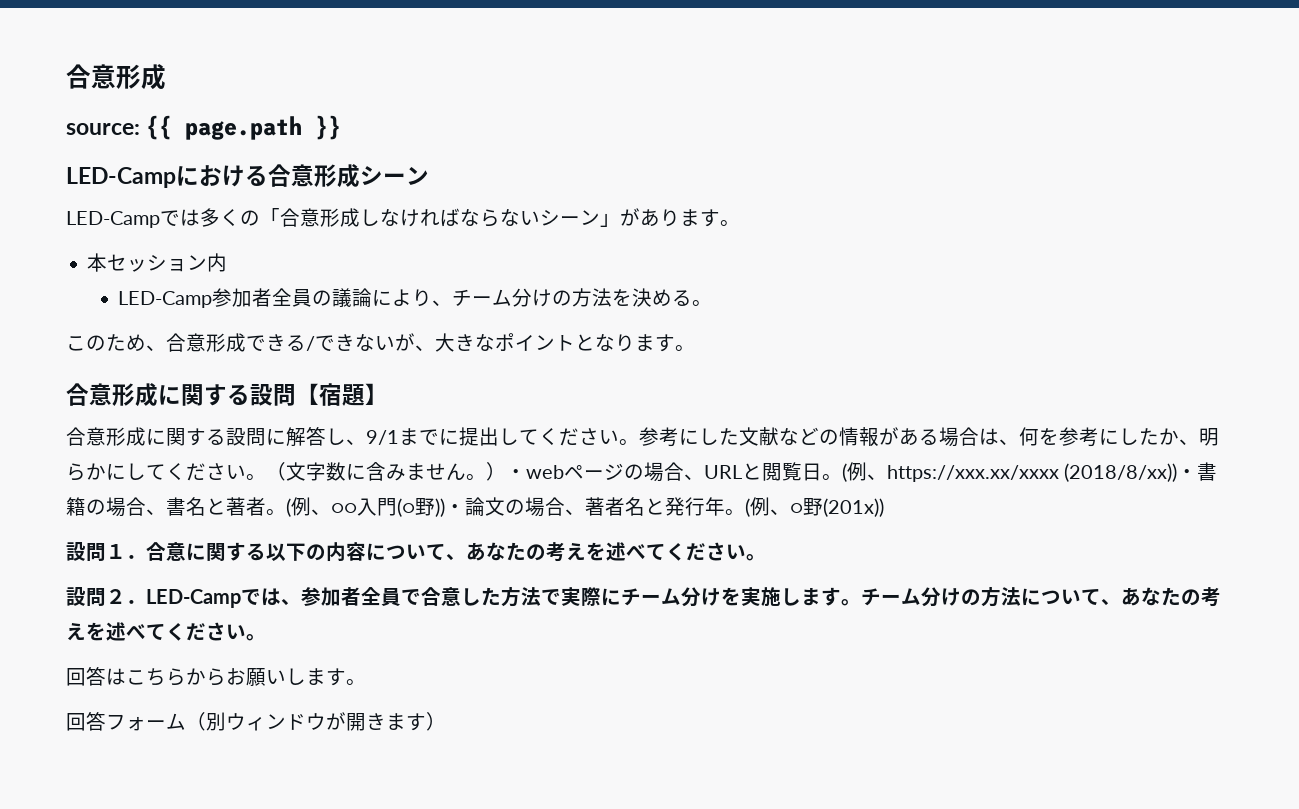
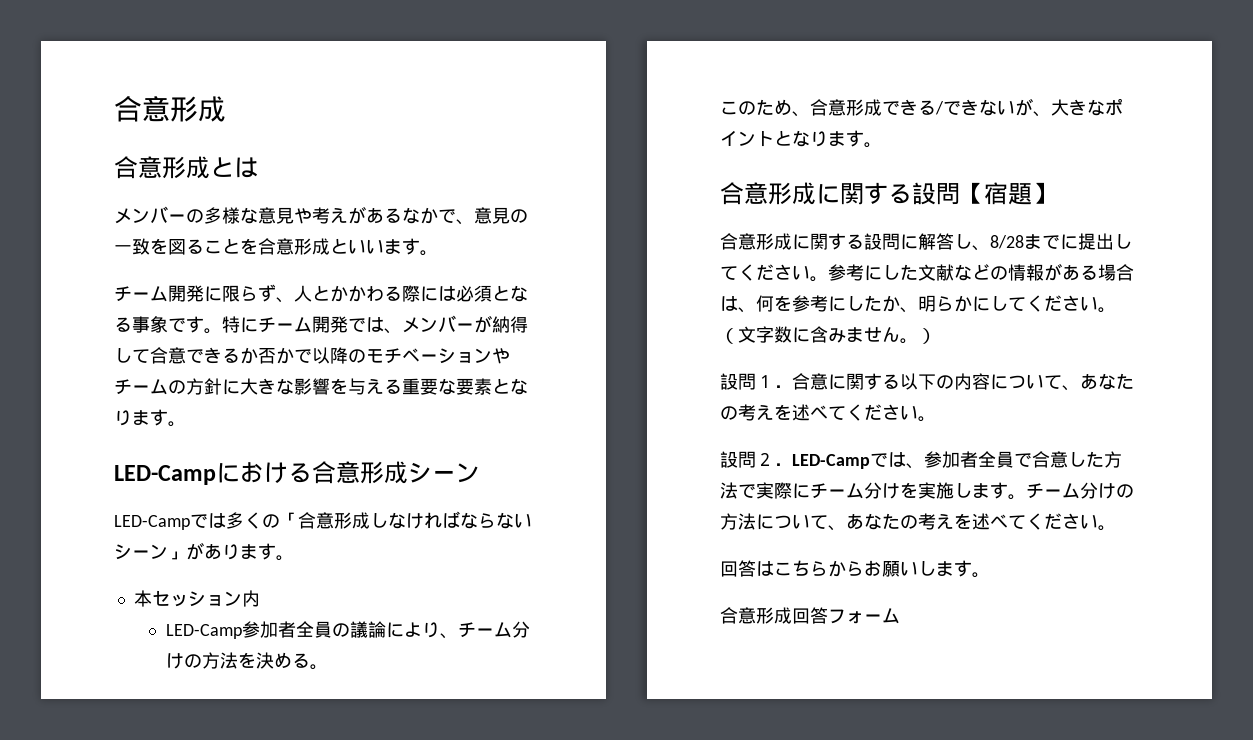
[66,115,342,140] source: {{ page.path }} -> [114,156,258,179] [114,206,528,225] [114,238,438,256] [114,284,528,303] [114,315,528,334] [114,347,510,364] [114,378,528,395] [114,409,186,427] 合意形成とは // メンバーの多様な意見や考えがあるなかで、意見の一致を図ることを合意形成といいます。 // チーム開発に限らず、人とかかわる際には必須となる事象です。特にチーム開発では、メンバーが納得して合意できるか否かで以降のモチベーションやチームの方針に大きな影響を与える重要な要素となります。
[366,430,399,445] 9/1 -> [990,235,1024,249] 8/28
[506,462,1218,482] [66,497,884,517] ・webページの場合、URLと閲覧日。(例、https://xxx.xx/xxxx (2018/8/xx))・書籍の場合、書名と著者。(例、○○入門(○野))・論文の場合、著者名と発行年。(例、○野(201x)) -> (936, 336) none
(366, 682) none -> [720,607,792,624] 合意形成
[186,712,446,731] （別ウィンドウが開きます） -> (900, 616) none

